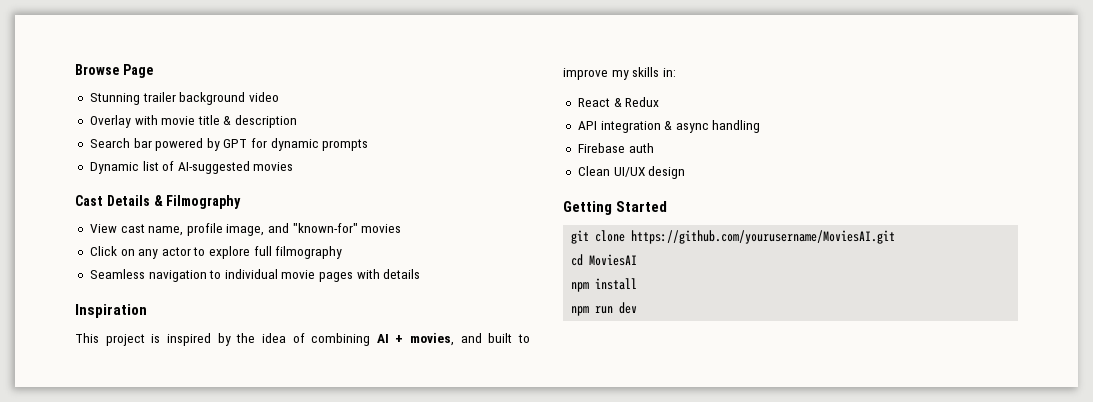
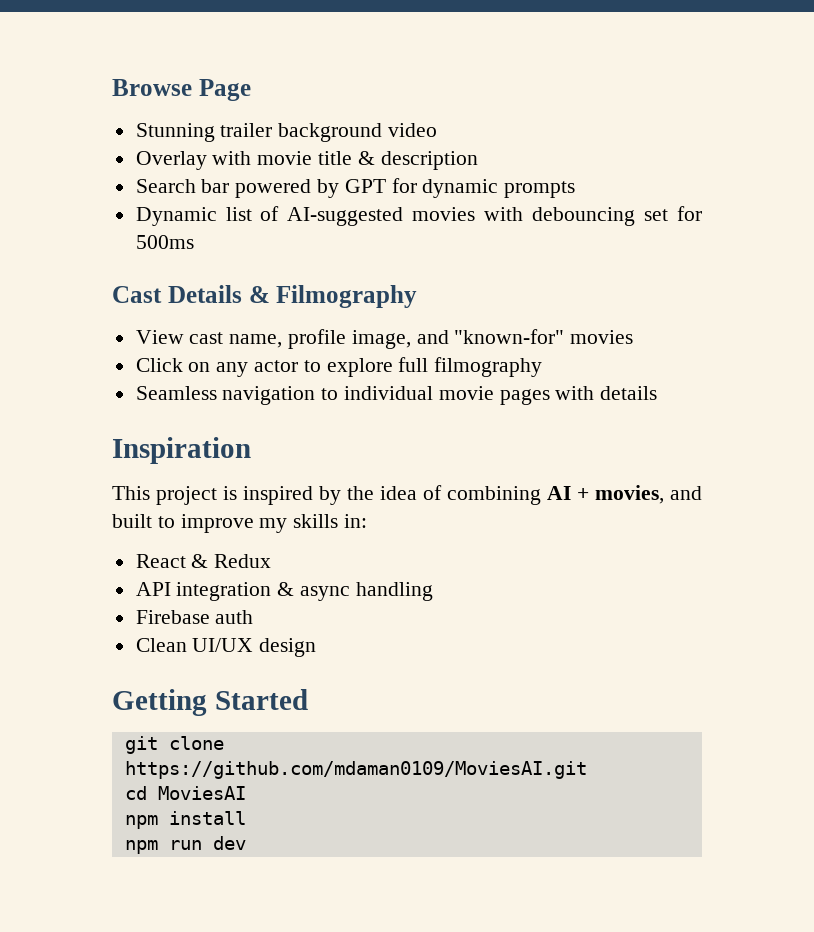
(294, 166) none -> [484,206,702,226] [135,235,194,249] with debouncing set for 500ms
[631,230,896,244] https://github.com/yourusername/MoviesAI.git -> [124,761,587,779] https://github.com/mdaman0109/MoviesAI.git

